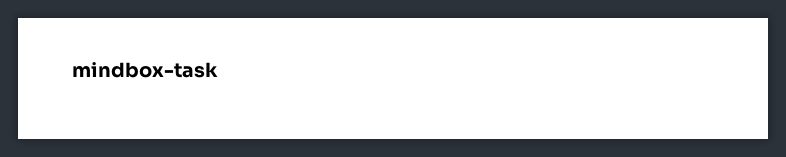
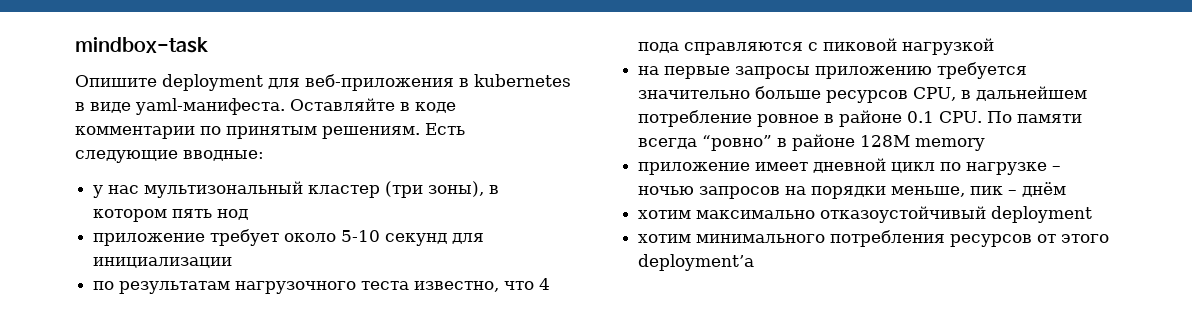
(218, 70) none -> [75,74,571,91] [75,98,456,115] [75,123,465,139] [75,150,264,163] [93,181,500,198] [93,209,249,222] [93,229,485,246] [93,257,233,268] [93,278,551,294] [638,38,995,55] [638,62,1028,79] [638,86,1088,103] [638,110,1083,127] [638,134,986,151] [638,158,1062,175] [638,182,1067,199] [638,206,1093,223] [638,230,1110,247] [638,254,755,271] // Опишите deployment для веб-приложения в kubernetes в виде yaml-манифеста. Оставляйте в коде комментарии по принятым решениям. Есть следующие вводные: // у нас мультизональный кластер (три зоны), в котором пять нод // приложение требует около 5-10 секунд для инициализации // по результатам нагрузочного теста известно, что 4 пода справляются с пиковой нагрузкой // на первые запросы приложению требуется значительно больше ресурсов CPU, в дальнейшем потребление ровное в районе 0.1 CPU. По памяти всегда “ровно” в районе 128M memory // приложение имеет дневной цикл по нагрузке – ночью запросов на порядки меньше, пик – днём // хотим максимально отказоустойчивый deployment // хотим минимального потребления ресурсов от этого deployment’а

